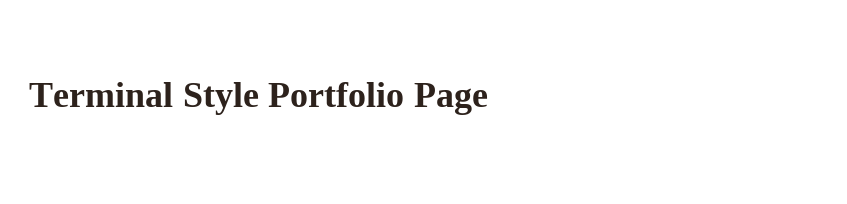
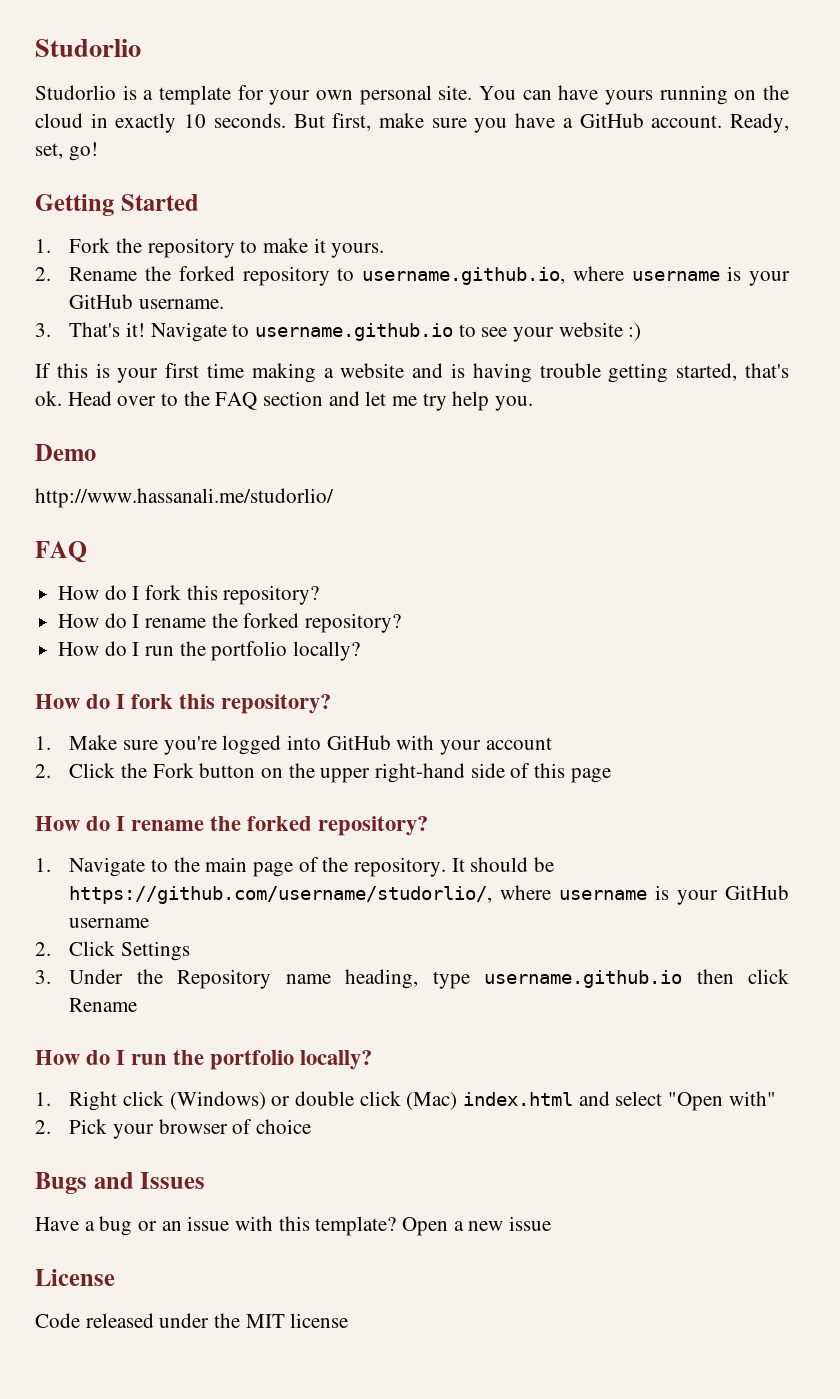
[29,82,489,115] Terminal Style Portfolio Page -> [35,39,141,57] [35,85,789,105] [35,113,789,133] [35,142,98,161] [35,194,199,216] [35,238,385,258] [35,266,791,286] [69,294,225,309] [35,322,642,342] [35,363,789,383] [35,391,534,411] [35,444,96,461] [35,488,334,508] [35,541,87,563] [58,585,320,605] [58,613,402,633] [58,641,361,661] [35,694,332,714] [35,735,552,755] [35,763,611,783] [35,816,429,836] [35,857,555,877] [69,885,790,905] [69,918,150,928] [35,941,191,961] [35,969,789,989] [69,998,138,1012] [35,1050,373,1070] [35,1091,776,1111] [35,1119,312,1139] [35,1172,206,1194] [35,1216,552,1236] [35,1269,115,1286] [35,1313,349,1328] Studorlio // Studorlio is a template for your own personal site. You can have yours running on the cloud in exactly 10 seconds. But first, make sure you have a GitHub account. Ready, set, go! // Getting Started // 1. Fork the repository to make it yours. // 2. Rename the forked repository to username.github.io, where username is your GitHub username. // 3. That's it! Navigate to username.github.io to see your website :) // If this is your first time making a website and is having trouble getting started, that's ok. Head over to the FAQ section and let me try help you. // Demo // http://www.hassanali.me/studorlio/ // FAQ // How do I fork this repository? // How do I rename the forked repository? // How do I run the portfolio locally? // How do I fork this repository? // 1. Make sure you're logged into GitHub with your account // 2. Click the Fork button on the upper right-hand side of this page // How do I rename the forked repository? // 1. Navigate to the main page of the repository. It should be https://github.com/username/studorlio/, where username is your GitHub username // 2. Click Settings // 3. Under the Repository name heading, type username.github.io then click Rename // How do I run the portfolio locally? // 1. Right click (Windows) or double click (Mac) index.html and select "Open with" // 2. Pick your browser of choice // Bugs and Issues // Have a bug or an issue with this template? Open a new issue // License // Code released under the MIT license

